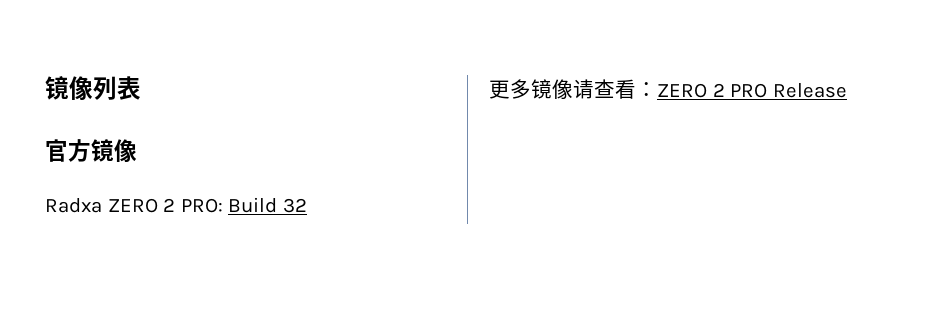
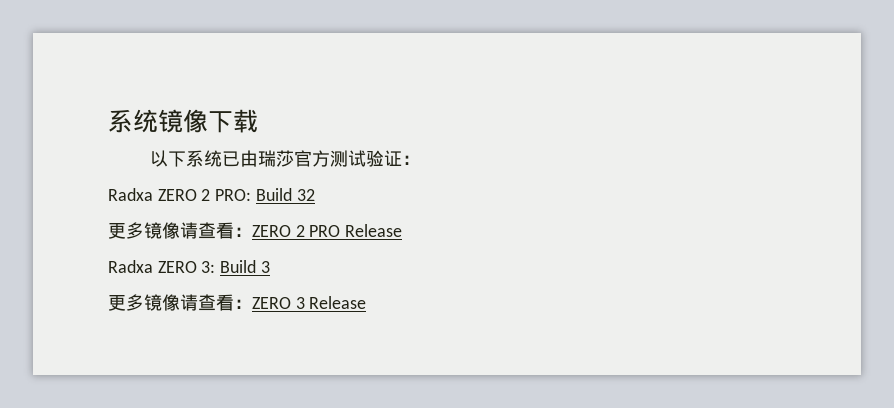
[45,76,141,100] [45,139,137,162] 镜像列表 // 官方镜像 -> [108,109,258,133] [149,150,420,167] 系统镜像下载 // 以下系统已由瑞莎官方测试验证：
(847, 90) none -> [108,260,270,273] [108,294,367,311] // Radxa ZERO 3: Build 3 // 更多镜像请查看：ZERO 3 Release

